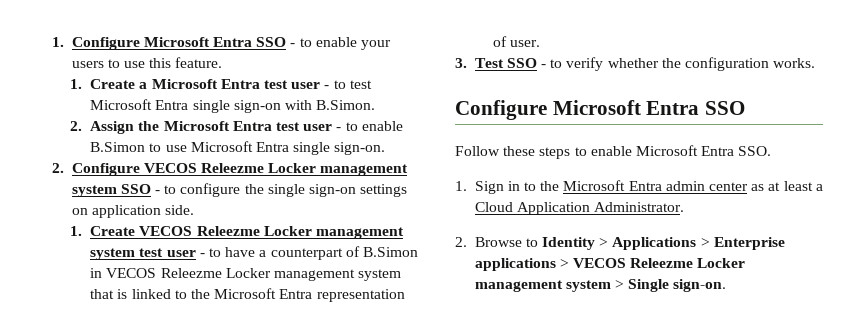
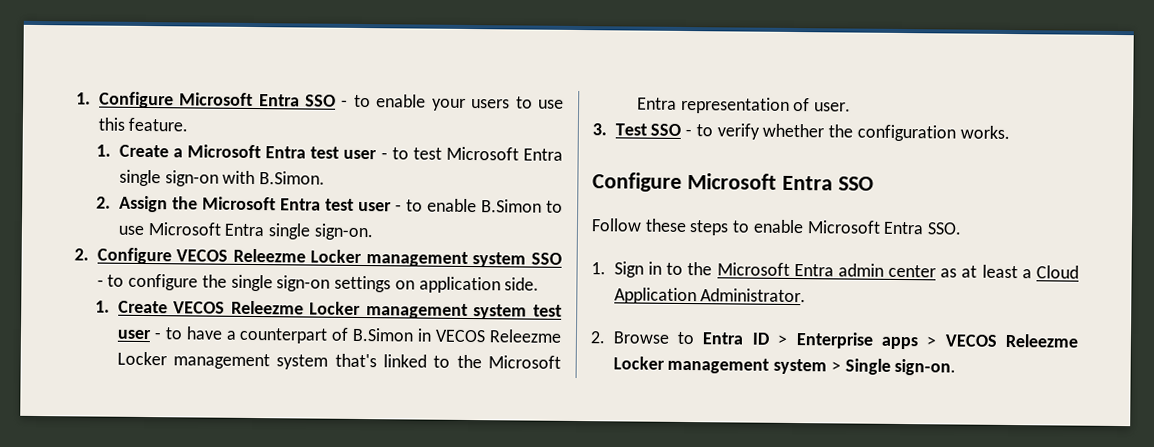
[90,289,128,299] that is -> [334,353,377,368] that's
[542,237,697,250] Identity > Applications -> [702,332,769,345] Entra ID
[474,258,556,271] applications -> [880,336,918,350] apps

